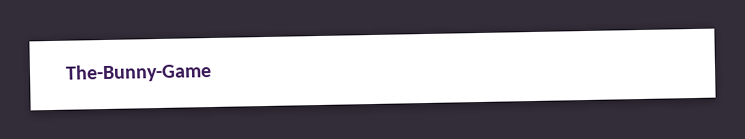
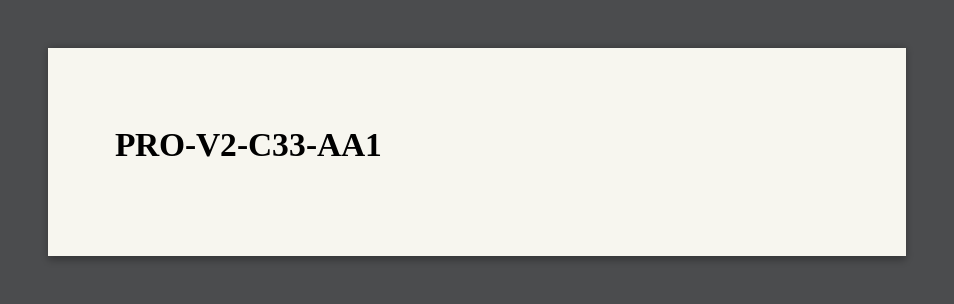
[65,63,212,83] The-Bunny-Game -> [115,134,382,157] PRO-V2-C33-AA1

